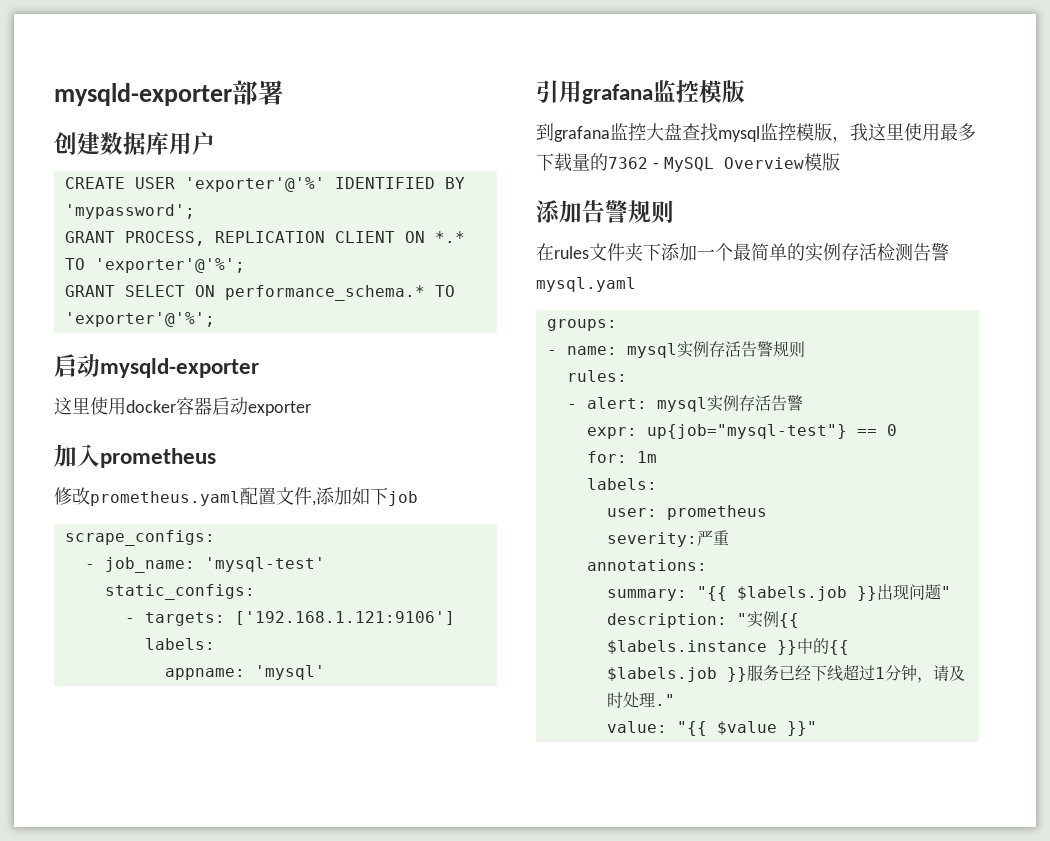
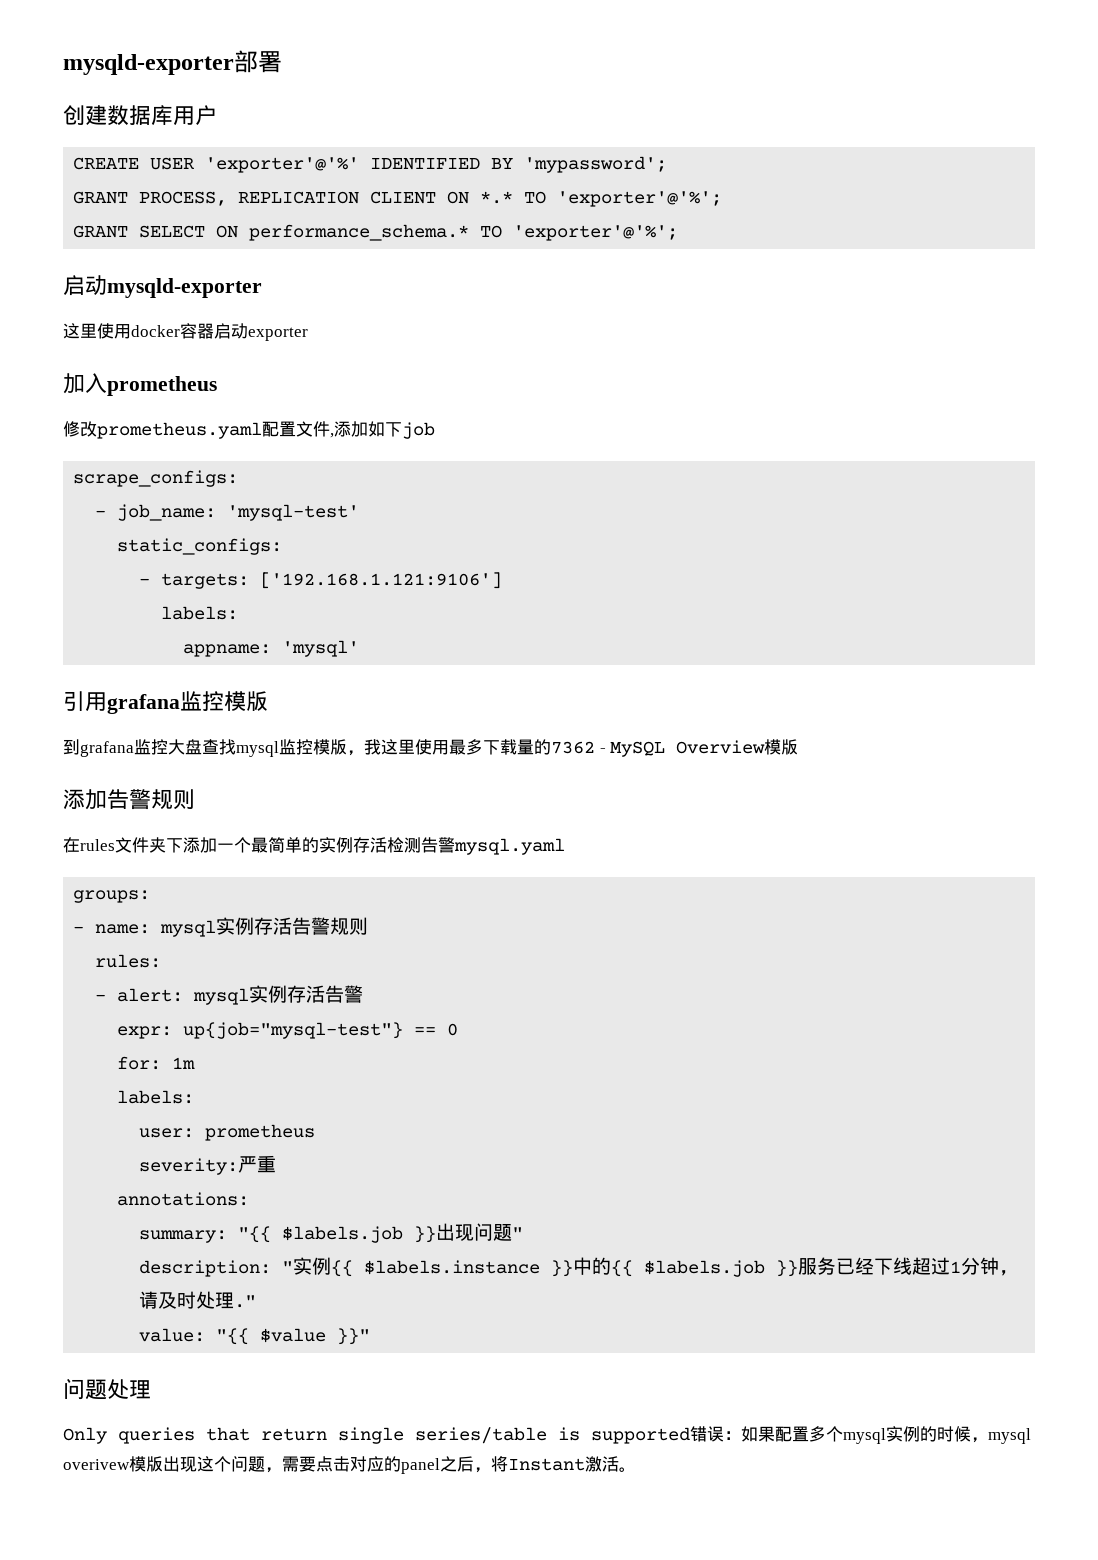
(817, 728) none -> [63,1378,151,1400] [63,1426,1031,1444] [63,1456,636,1474] // 问题处理 // Only queries that return single series/table is supported错误：如果配置多个mysql实例的时候，mysql overivew模版出现这个问题，需要点击对应的panel之后，将Instant激活。

